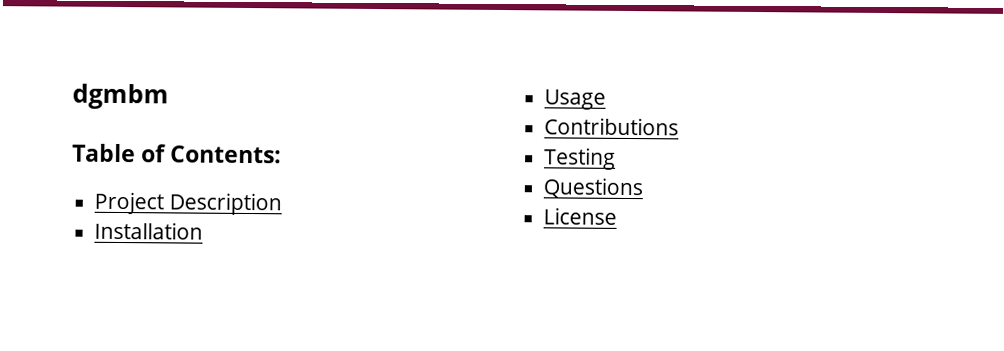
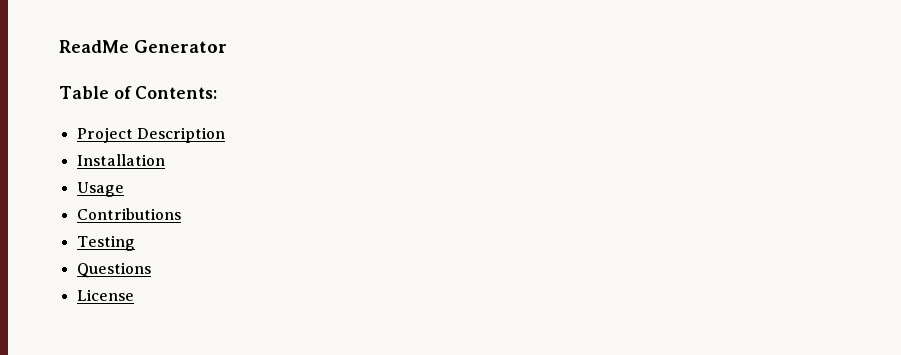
[72,83,169,110] dgmbm -> [59,40,227,53] ReadMe Generator

